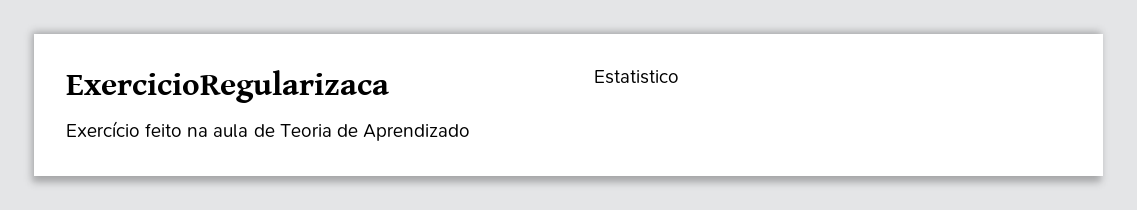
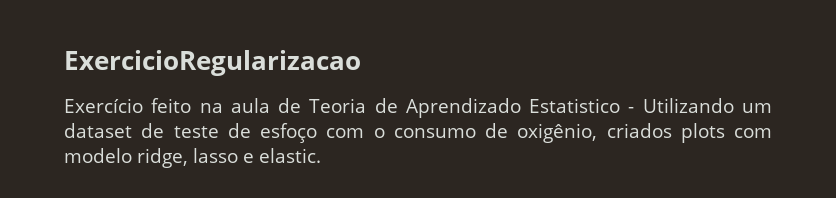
[66,70,389,103] ExercicioRegularizaca -> [64,50,361,76] ExercicioRegularizacao
(679, 77) none -> [628,98,773,113] [64,123,772,143] [64,148,321,168] - Utilizando um dataset de teste de esfoço com o consumo de oxigênio, criados plots com modelo ridge, lasso e elastic.

